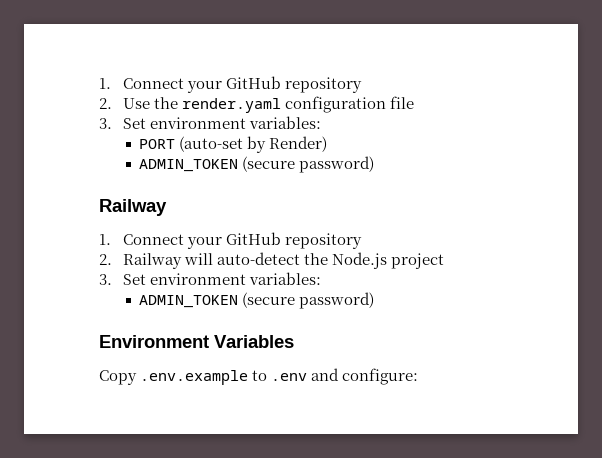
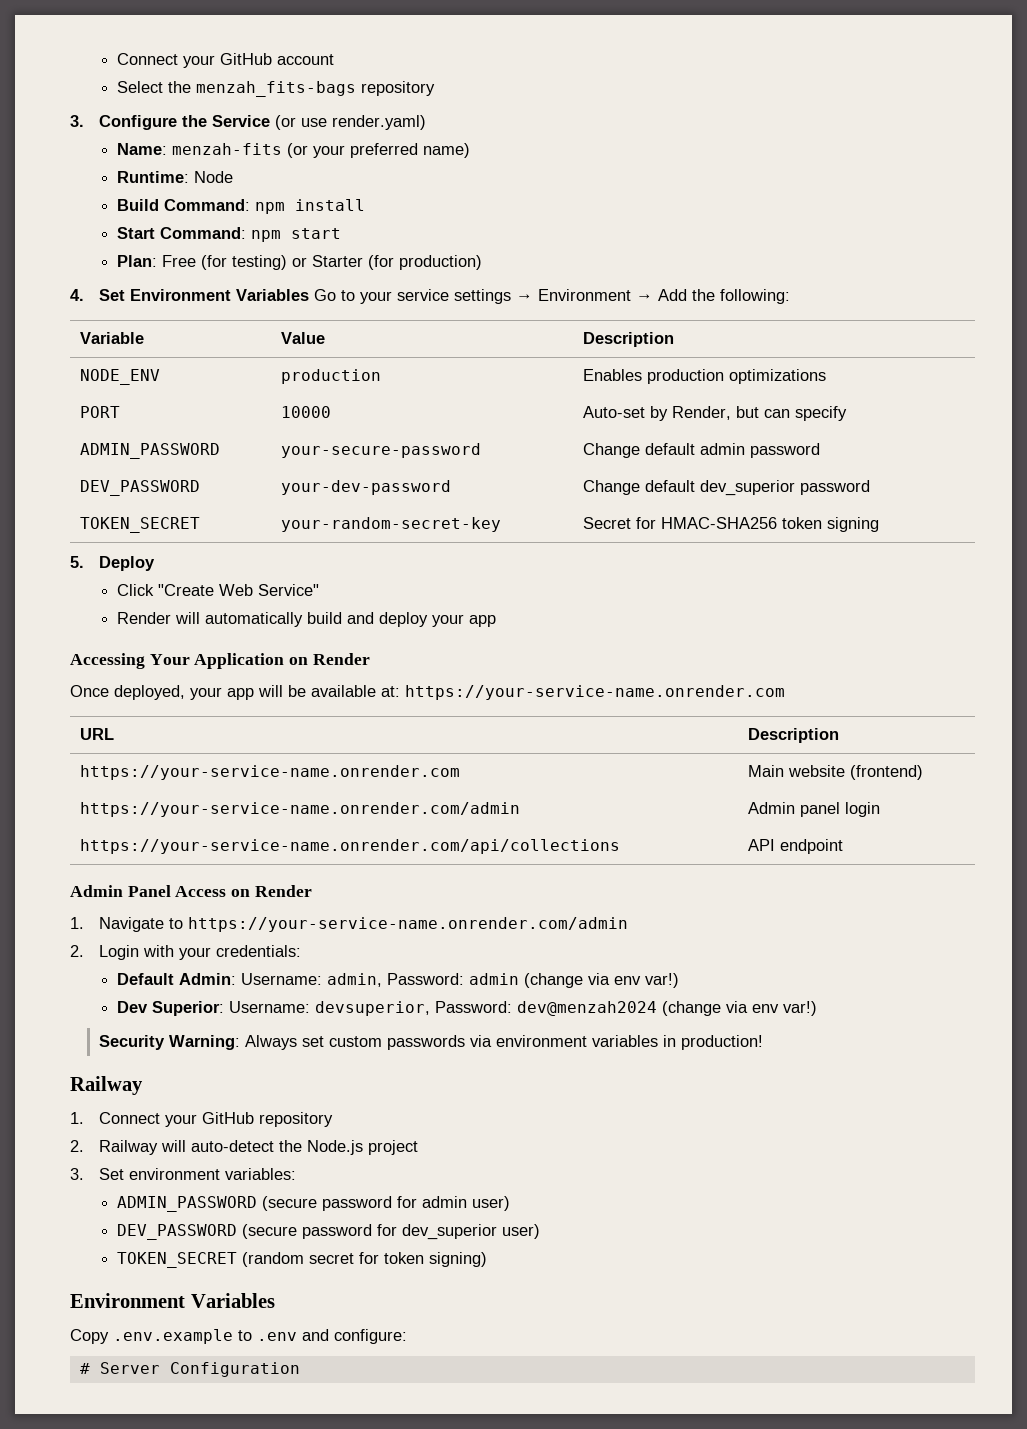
[99,76,362,93] [99,96,414,113] [99,116,321,129] [139,136,328,153] [139,156,375,173] 1. Connect your GitHub repository // 2. Use the render.yaml configuration file // 3. Set environment variables: // PORT (auto-set by Render) // ADMIN_TOKEN (secure password) -> [116,53,334,68] [116,81,435,97] [70,115,426,130] [116,143,470,158] [116,171,233,183] [116,199,365,214] [116,227,341,242] [116,255,482,270] [70,289,790,304] [80,332,145,344] [281,332,326,344] [583,332,675,347] [80,369,161,385] [281,369,382,384] [583,369,827,384] [80,406,121,418] [281,406,332,418] [583,406,848,421] [80,443,221,459] [281,443,482,458] [583,443,821,458] [80,480,201,496] [281,480,452,495] [583,480,871,496] [80,517,201,533] [281,517,502,532] [583,517,880,532] [70,556,155,571] [116,584,319,596] [116,612,496,627] [70,653,370,669] [70,685,785,700] [80,728,115,740] [748,728,840,743] [80,765,461,780] [748,765,924,780] [80,802,521,817] [748,802,881,817] [80,839,621,854] [748,839,844,854] [70,885,312,897] [70,917,628,932] [70,945,301,960] [116,973,679,988] [116,1001,817,1016] [98,1035,763,1050] Connect your GitHub account // Select the menzah_fits-bags repository // 3. Configure the Service (or use render.yaml) // Name: menzah-fits (or your preferred name) // Runtime: Node // Build Command: npm install // Start Command: npm start // Plan: Free (for testing) or Starter (for production) // 4. Set Environment Variables Go to your service settings → Environment → Add the following: // Variable | Value | Description // NODE_ENV | production | Enables production optimizations // PORT | 10000 | Auto-set by Render, but can specify // ADMIN_PASSWORD | your-secure-password | Change default admin password // DEV_PASSWORD | your-dev-password | Change default dev_superior password // TOKEN_SECRET | your-random-secret-key | Secret for HMAC-SHA256 token signing // 5. Deploy // Click "Create Web Service" // Render will automatically build and deploy your app // Accessing Your Application on Render // Once deployed, your app will be available at: https://your-service-name.onrender.com // URL | Description // https://your-service-name.onrender.com | Main website (frontend) // https://your-service-name.onrender.com/admin | Admin panel login // https://your-service-name.onrender.com/api/collections | API endpoint // Admin Panel Access on Render // 1. Navigate to https://your-service-name.onrender.com/admin // 2. Login with your credentials: // Default Admin: Username: admin, Password: admin (change via env var!) // Dev Superior: Username: devsuperior, Password: dev@menzah2024 (change via env var!) // Security Warning: Always set custom passwords via environment variables in production!
[139,292,375,309] ADMIN_TOKEN (secure password) -> [116,1196,510,1212] [116,1224,540,1240] [116,1252,487,1268] ADMIN_PASSWORD (secure password for admin user) // DEV_PASSWORD (secure password for dev_superior user) // TOKEN_SECRET (random secret for token signing)
(419, 376) none -> [79,1362,300,1377] // # Server Configuration

